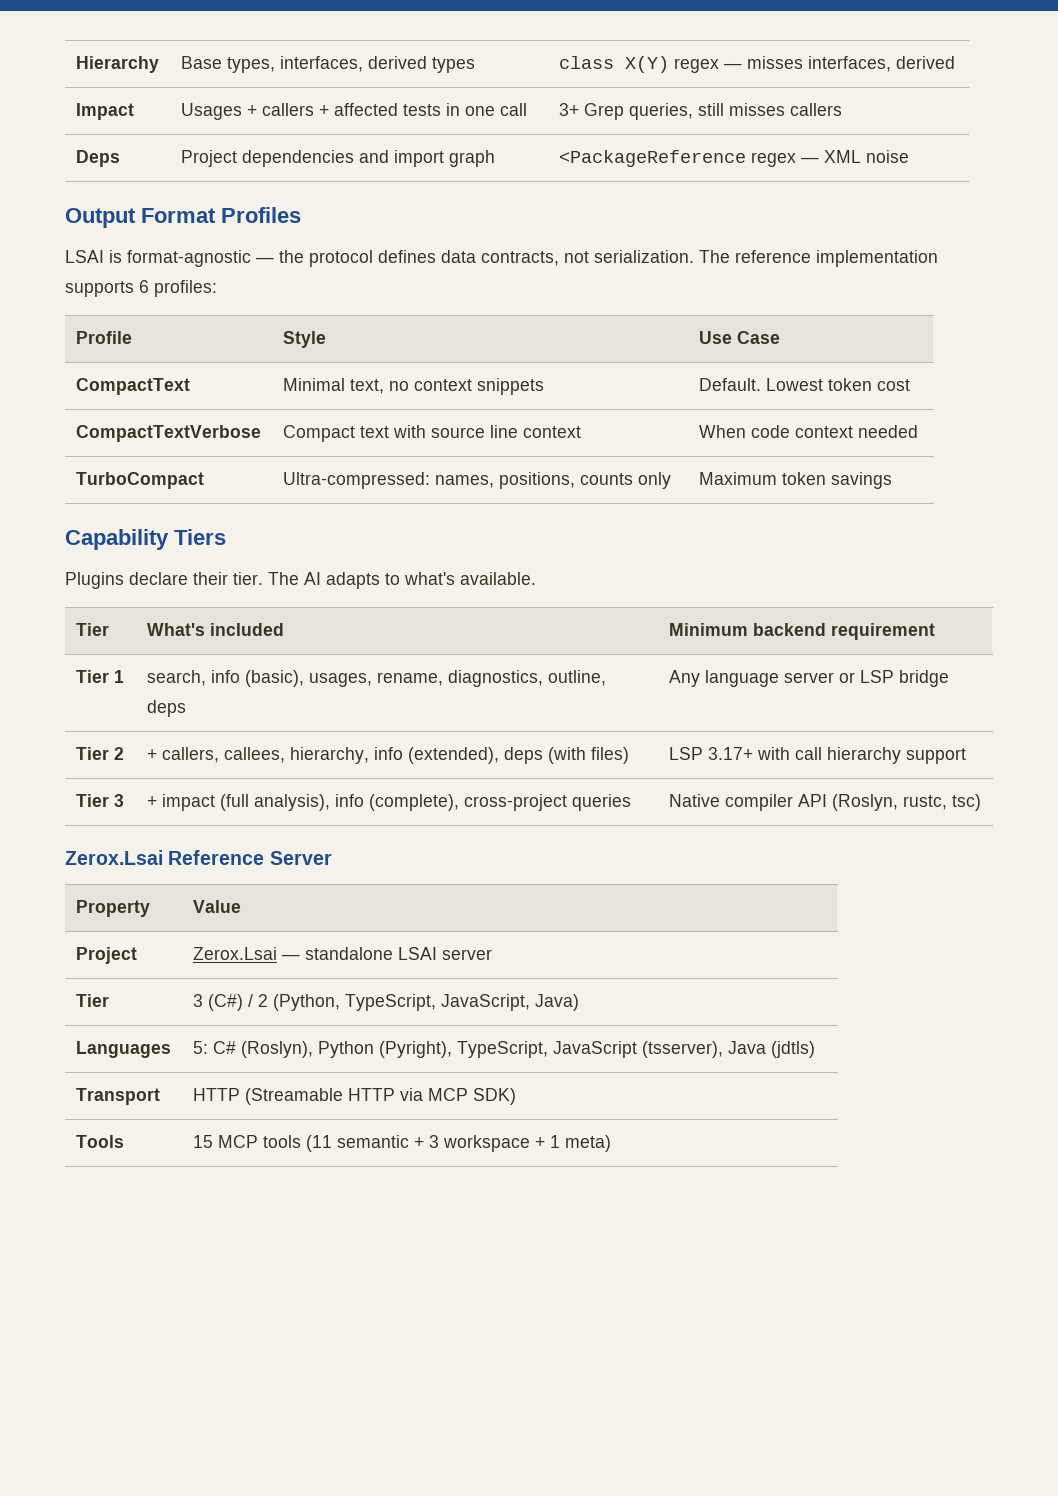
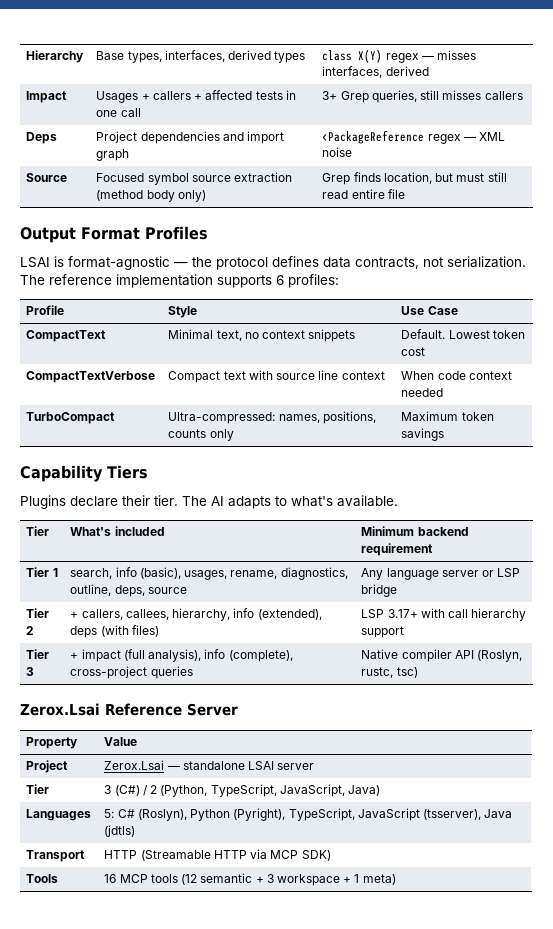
(909, 156) none -> [26,173,68,182] [96,172,293,185] [96,190,206,202] [322,172,507,185] [322,189,405,199] // Source | Focused symbol source extraction (method body only) | Grep finds location, but must still read entire file
[146,700,186,717] deps -> [114,585,187,597] deps, source
[192,1135,213,1148] 15 -> [104,874,117,883] 16
[305,1135,332,1152] (11 -> [181,874,198,885] (12

